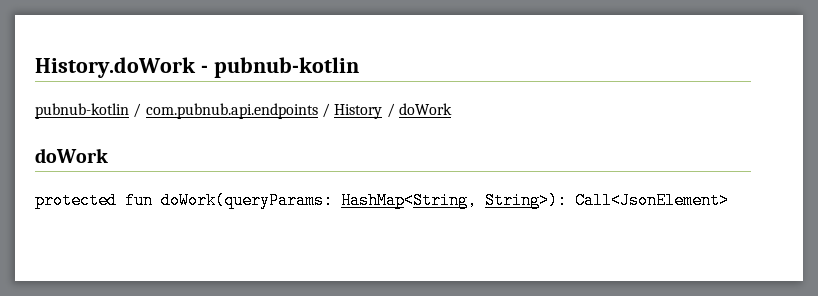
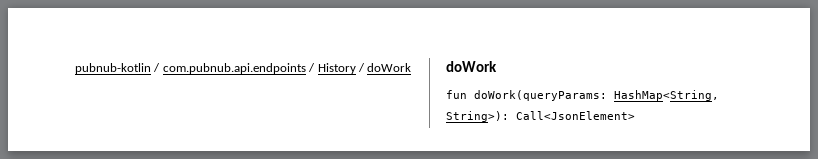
[35,57,359,78] History.doWork - pubnub-kotlin // -> (75, 68) none
[35,192,117,209] protected -> (497, 66) none

